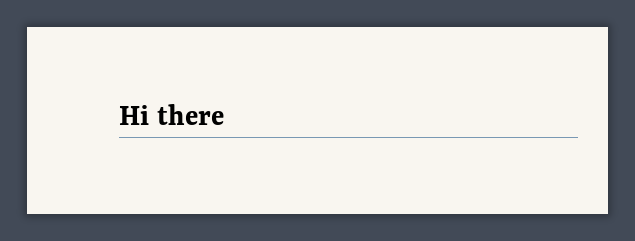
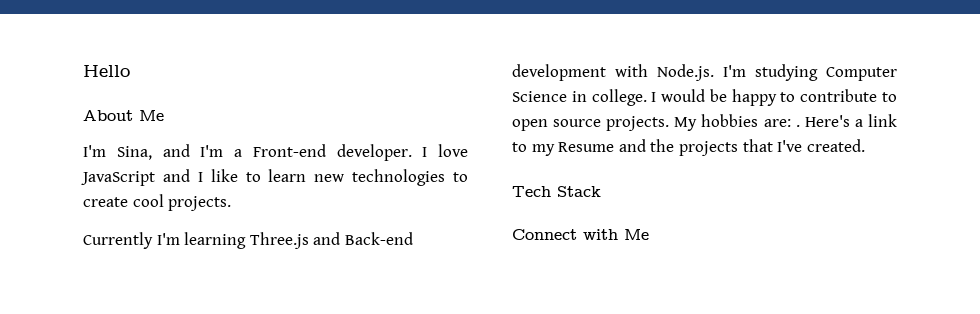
[119,104,225,125] Hi there -> [83,65,130,77] [83,110,164,121] [83,144,468,161] [81,169,468,186] [83,194,232,211] [83,232,413,249] [512,64,897,81] [512,89,897,106] [512,114,897,131] [512,139,865,156] [512,186,601,197] [512,229,649,240] Hello // About Me // I'm Sina, and I'm a Front-end developer. I love JavaScript and I like to learn new technologies to create cool projects. // Currently I'm learning Three.js and Back-end development with Node.js. I'm studying Computer Science in college. I would be happy to contribute to open source projects. My hobbies are: . Here's a link to my Resume and the projects that I've created. // Tech Stack // Connect with Me

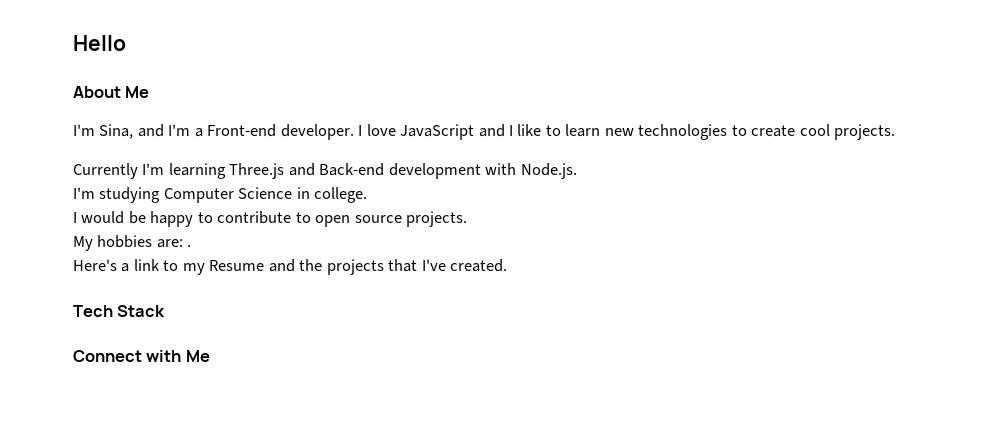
(714, 72) none -> (577, 171) //
(647, 97) none -> (368, 195) //
(670, 123) none -> (468, 219) //
(800, 126) none -> (192, 245) //

